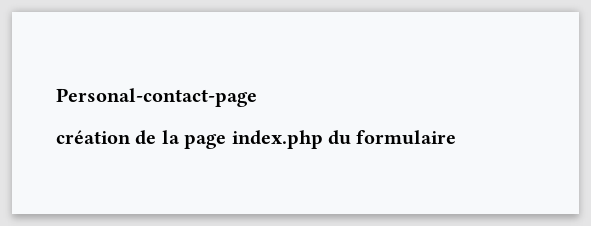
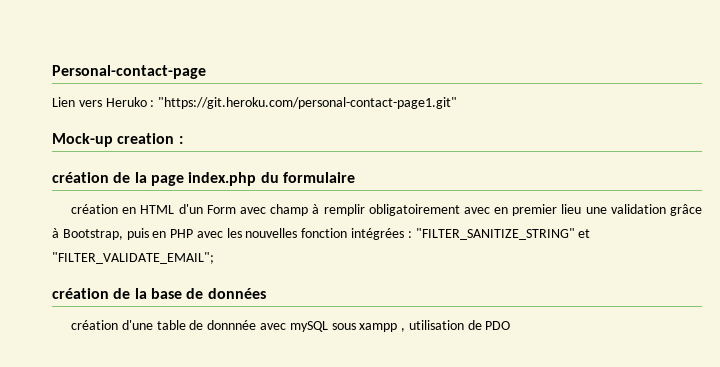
(257, 97) none -> [52,97,458,109] [52,133,183,147] // Lien vers Heruko : "https://git.heroku.com/personal-contact-page1.git" // Mock-up creation :
(457, 137) none -> [71,204,702,216] [52,228,591,240] [52,252,214,264] [52,288,266,299] [71,320,511,332] // création en HTML d'un Form avec champ à remplir obligatoirement avec en premier lieu une validation grâce à Bootstrap, puis en PHP avec les nouvelles fonction intégrées : "FILTER_SANITIZE_STRING" et "FILTER_VALIDATE_EMAIL"; // création de la base de données // création d'une table de donnnée avec mySQL sous xampp , utilisation de PDO

